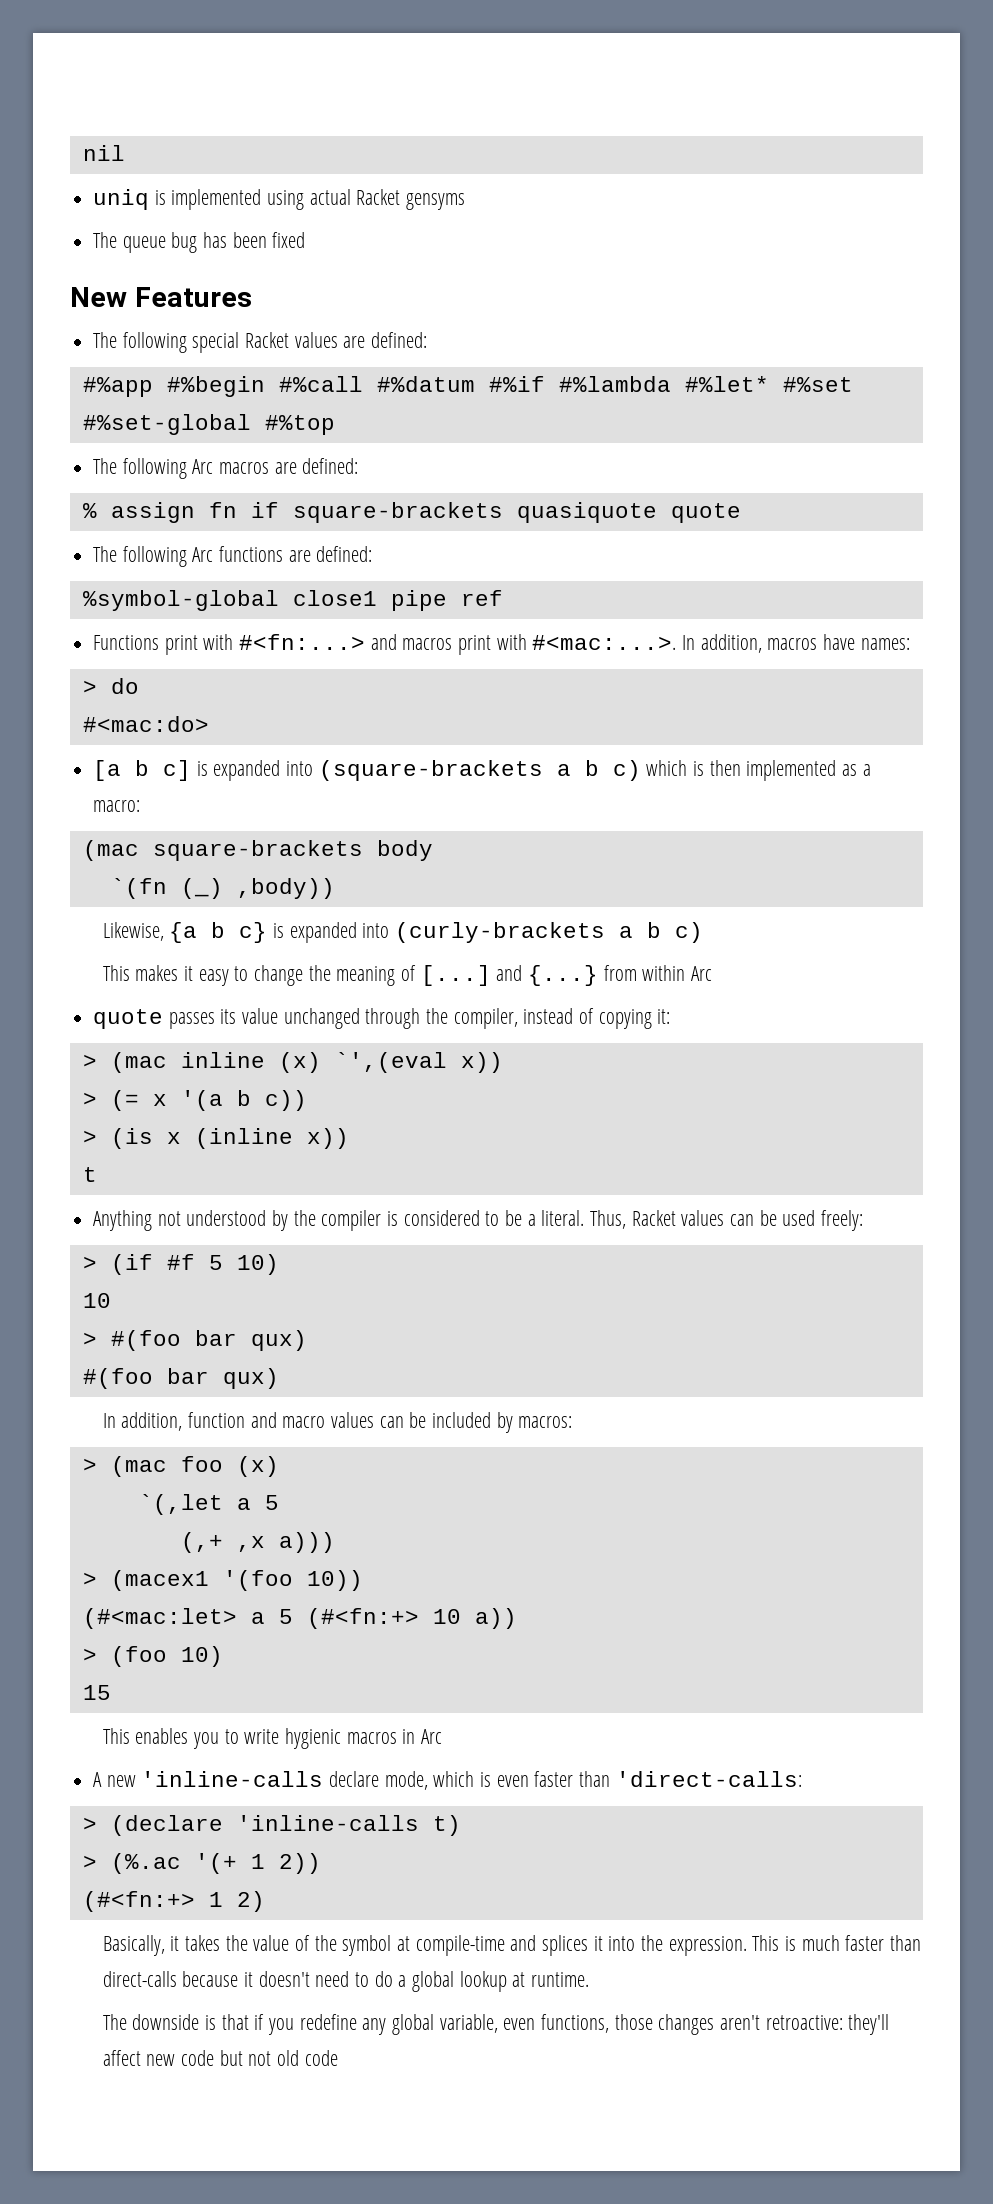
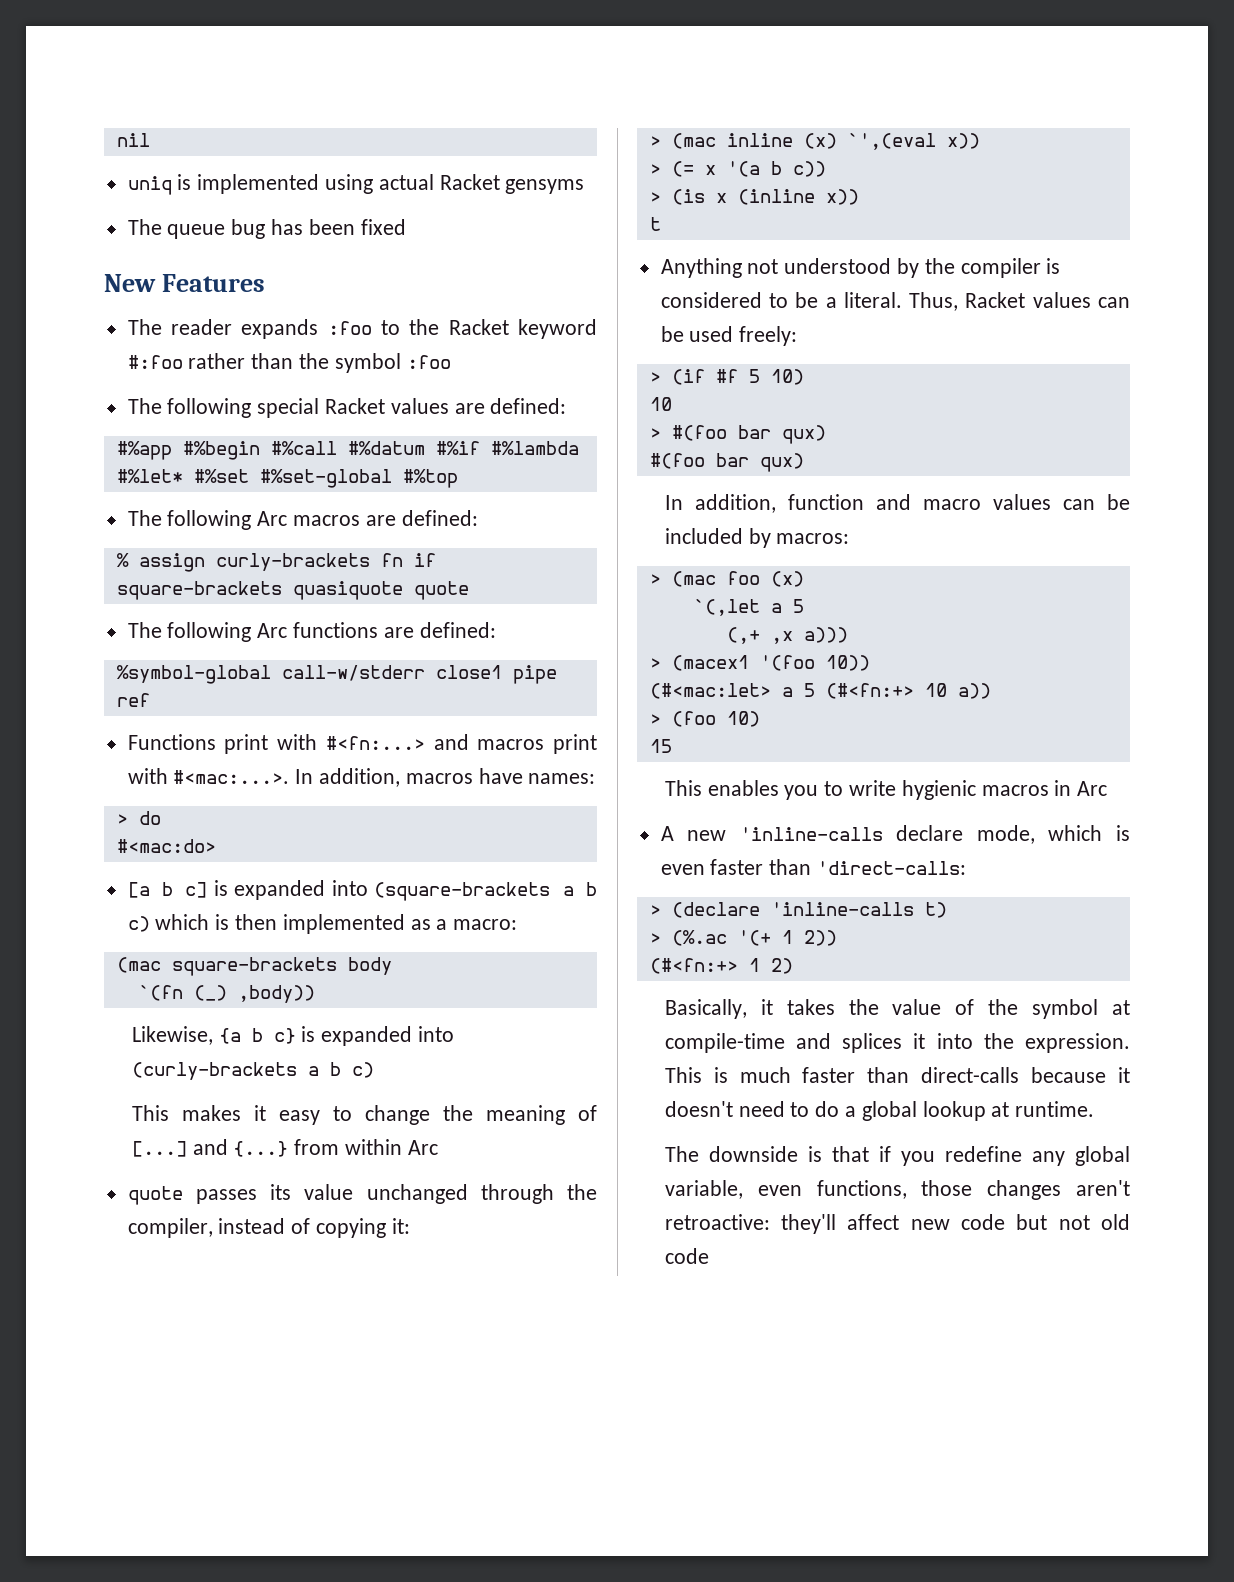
(252, 297) none -> [127,319,597,339] [127,353,451,373] // The reader expands :foo to the Racket keyword #:foo rather than the symbol :foo
(195, 512) none -> [215,553,370,571] curly-brackets
(279, 600) none -> [281,665,425,681] call-w/stderr

